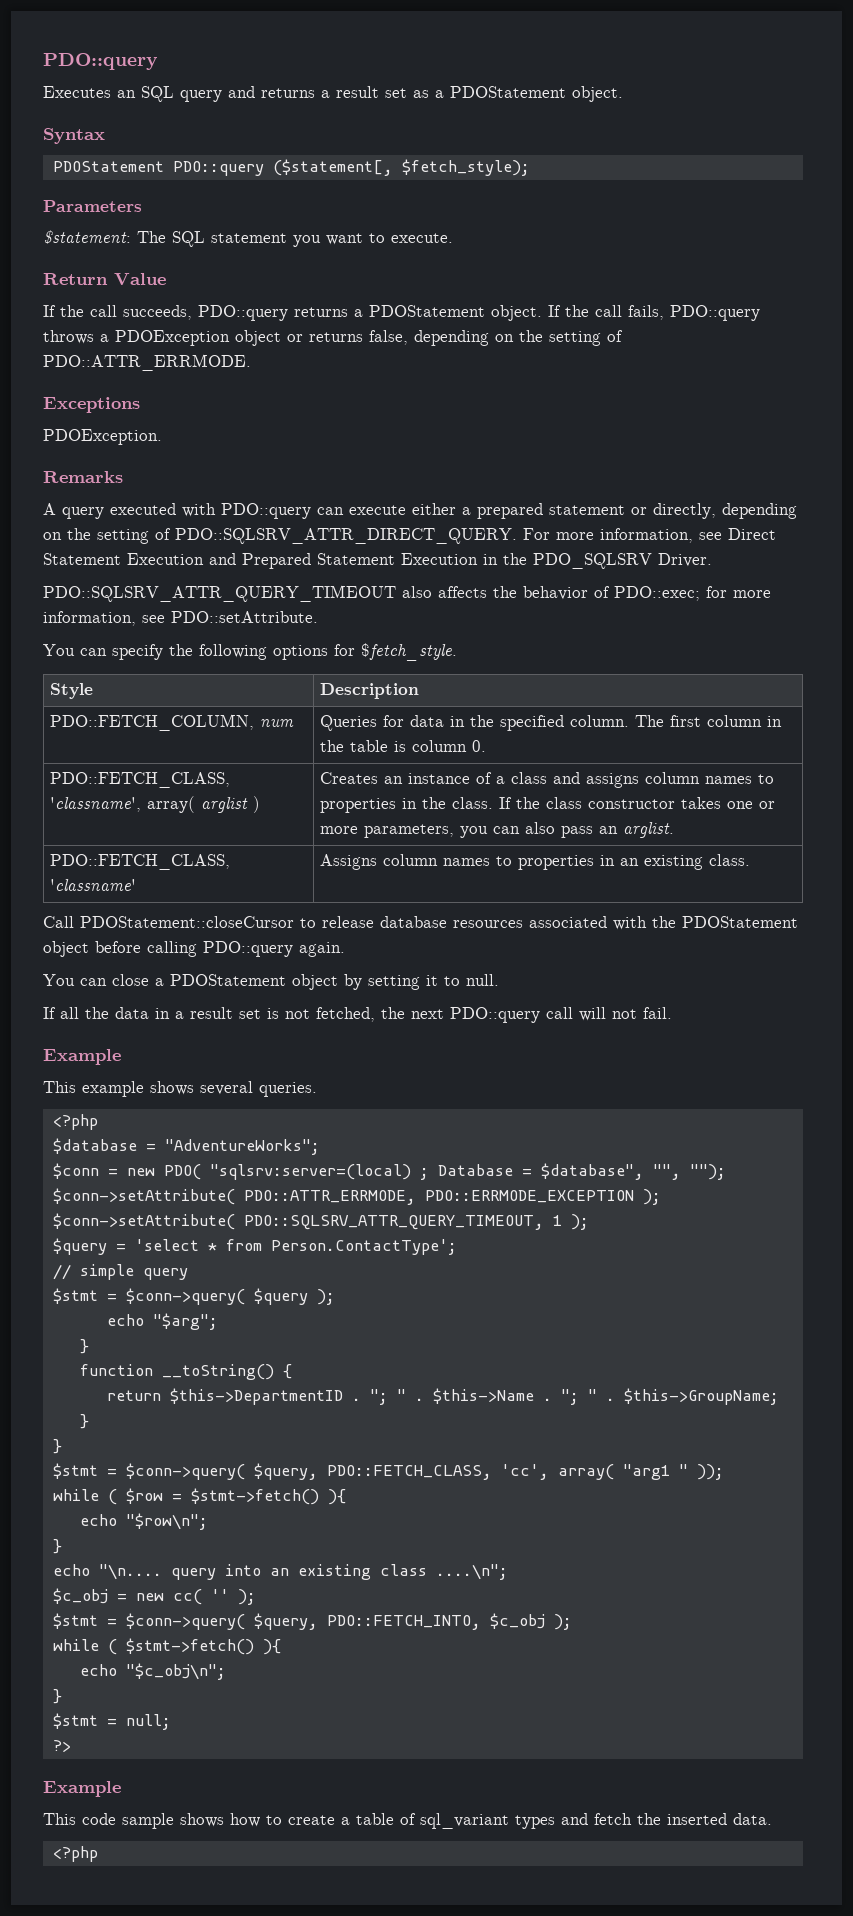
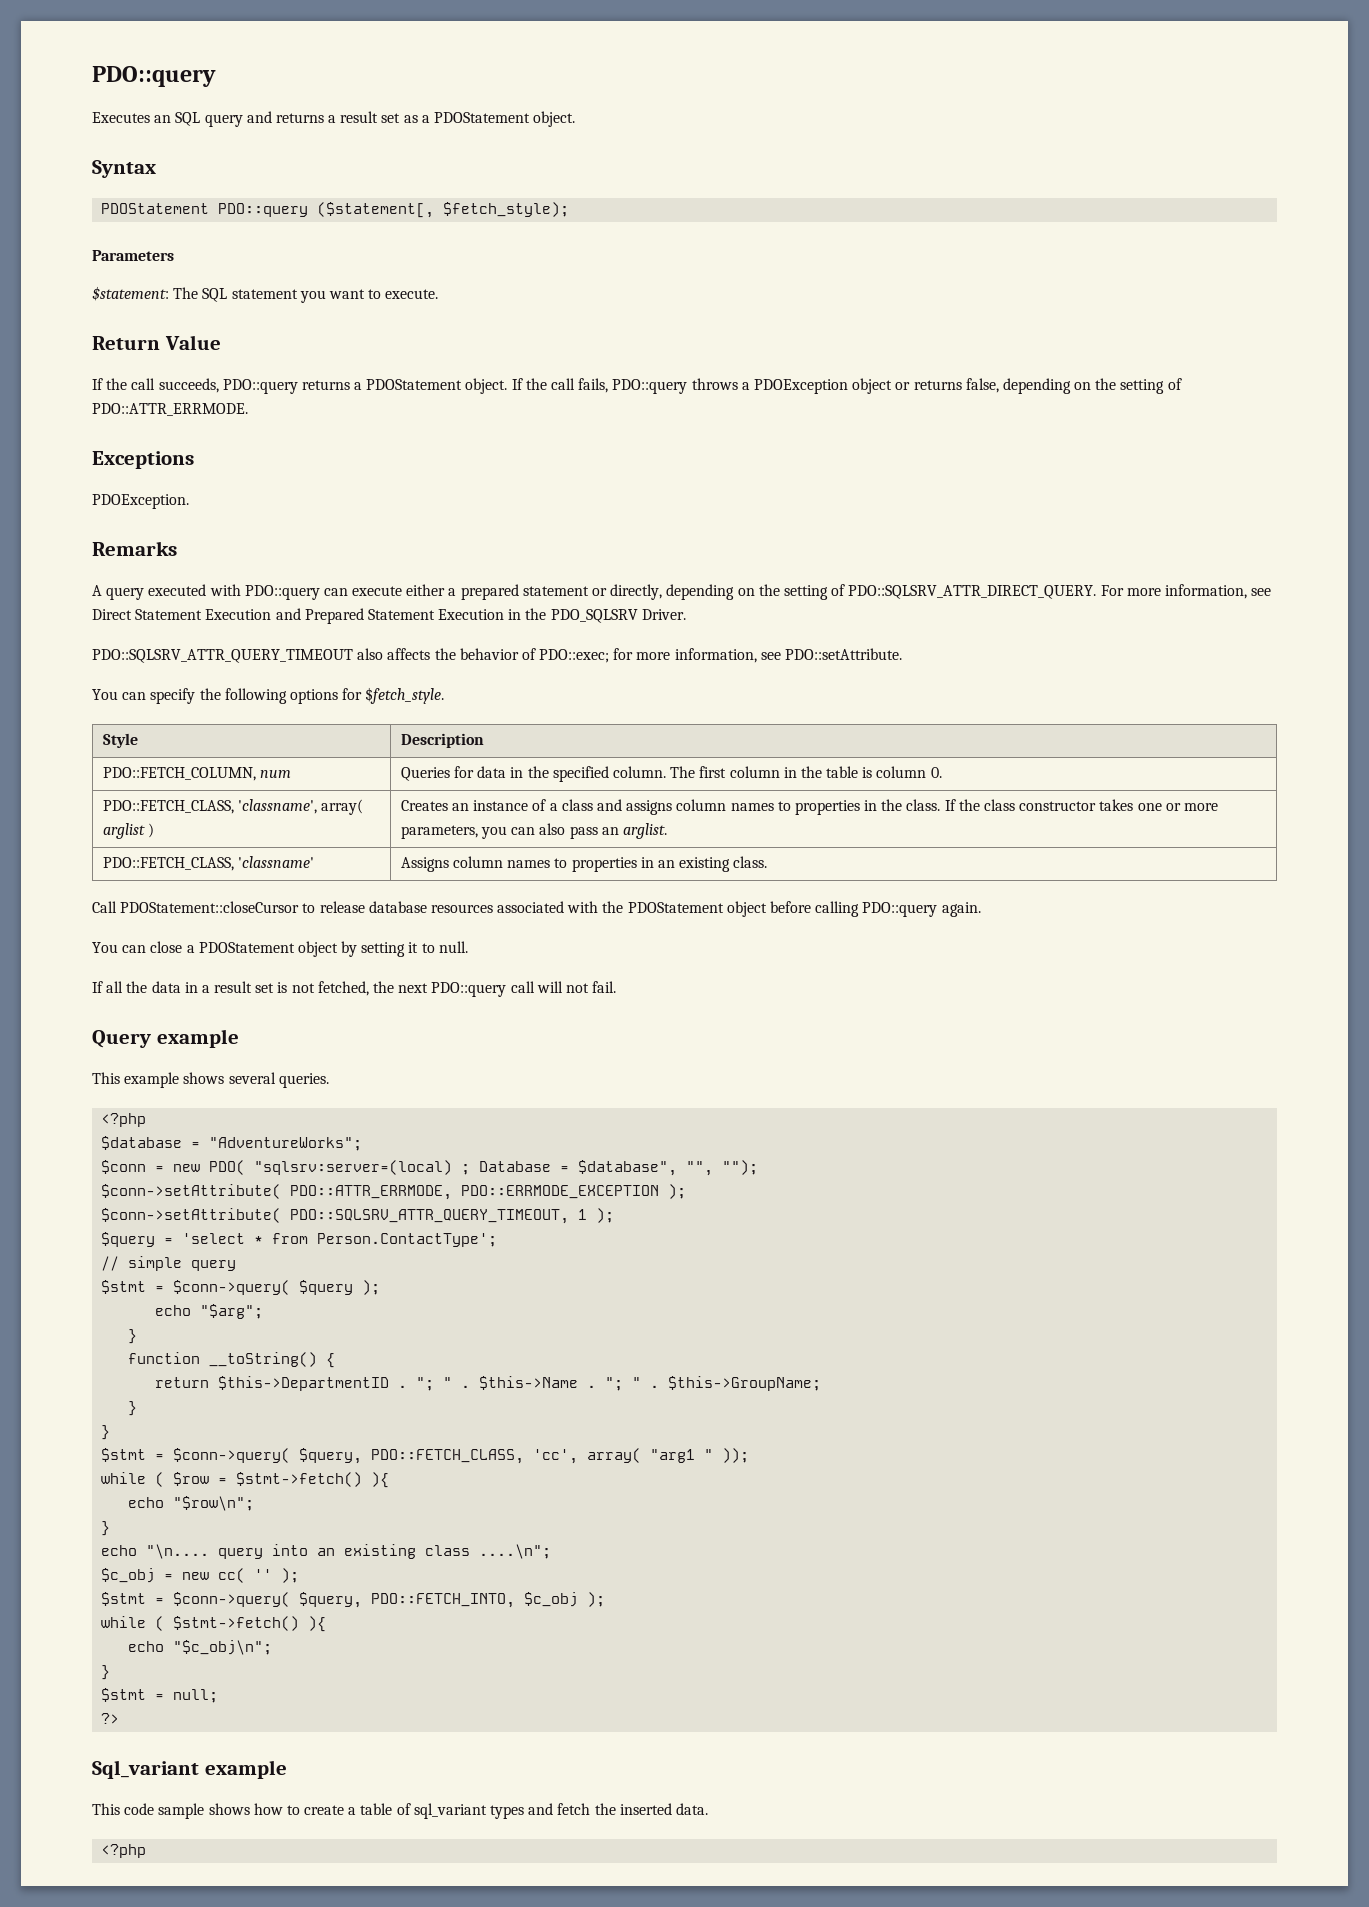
[43,1049,121,1065] Example -> [92,1029,239,1048] Query example
[43,1781,121,1797] Example -> [92,1760,287,1779] Sql_variant example

